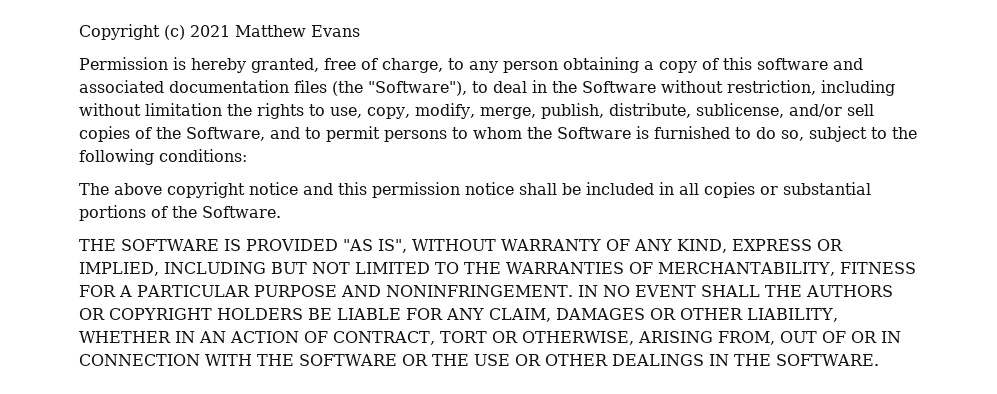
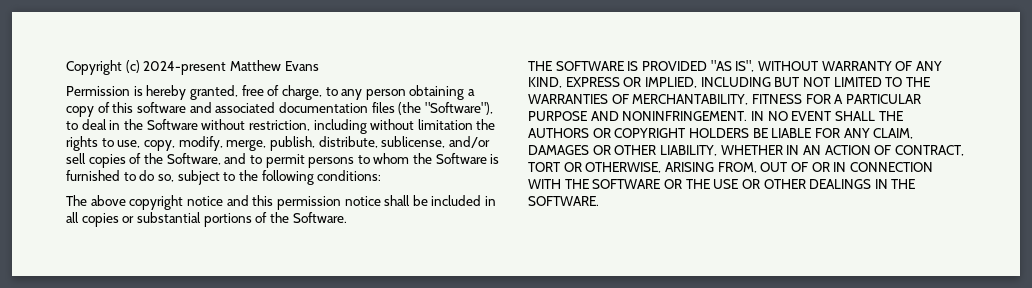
[190,25,230,37] 2021 -> [143,61,227,75] 2024-present

